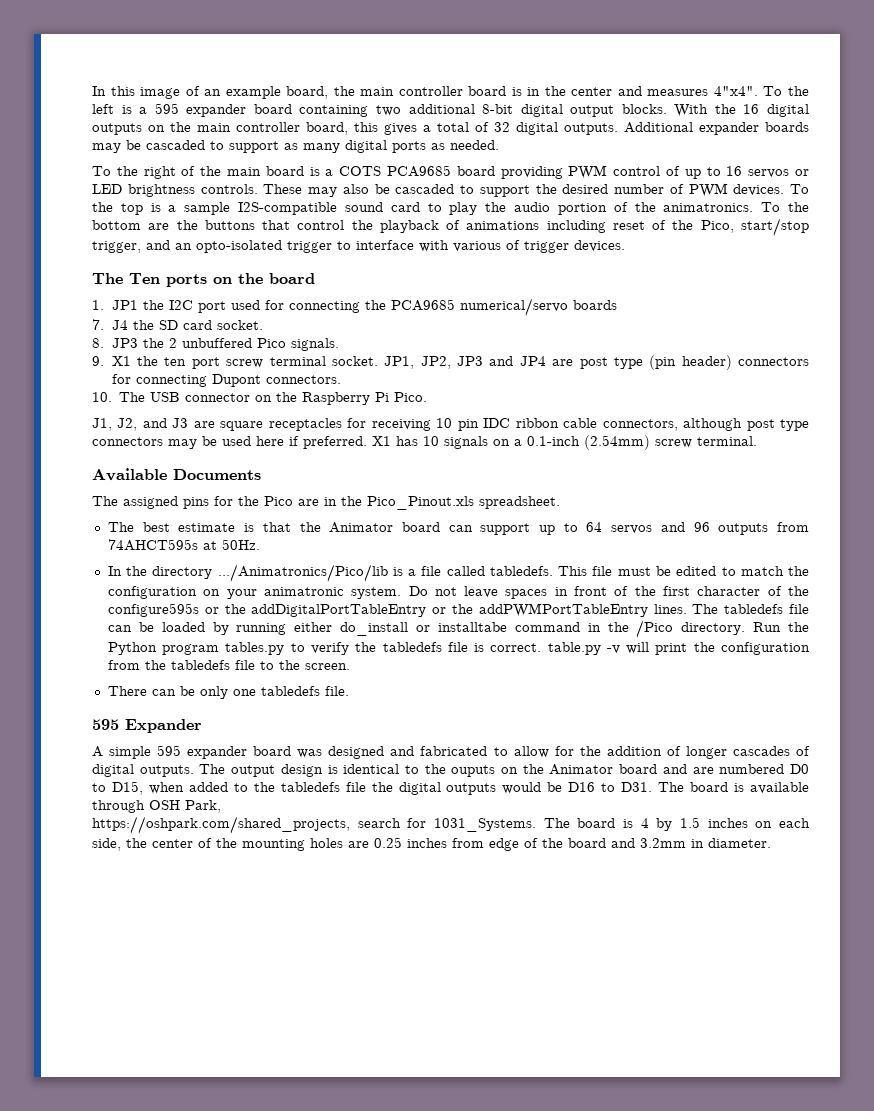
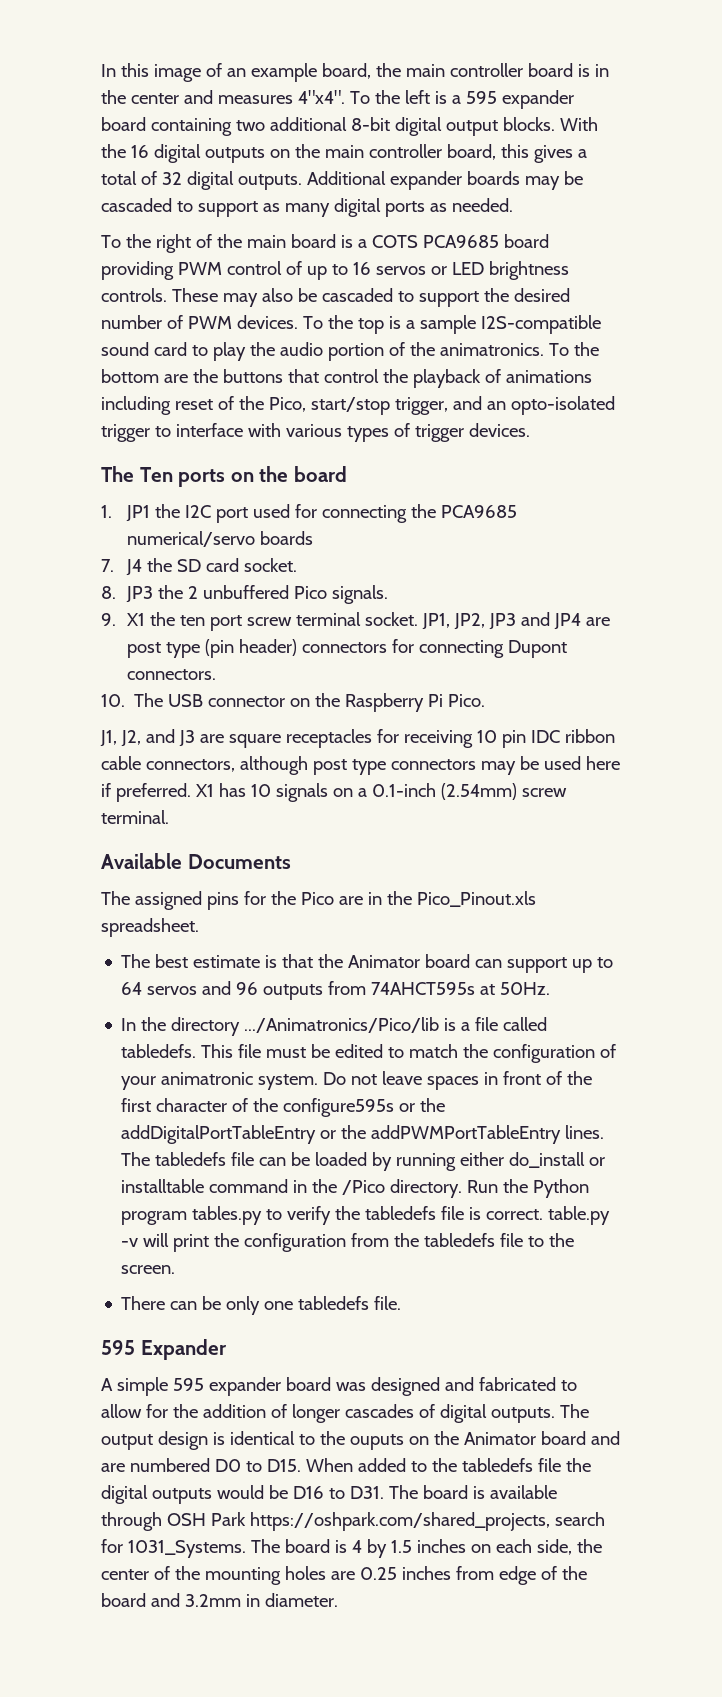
(501, 246) none -> [346,426,389,442] types
[203,589,221,596] on -> [600,1044,617,1058] of
[437,622,507,632] installtabe -> [121,1179,205,1193] installtable
[111,781,184,795] D15, when -> [266,1458,353,1472] D15. When
[185,800,221,813] Park, // -> [210,1512,246,1526] Park

